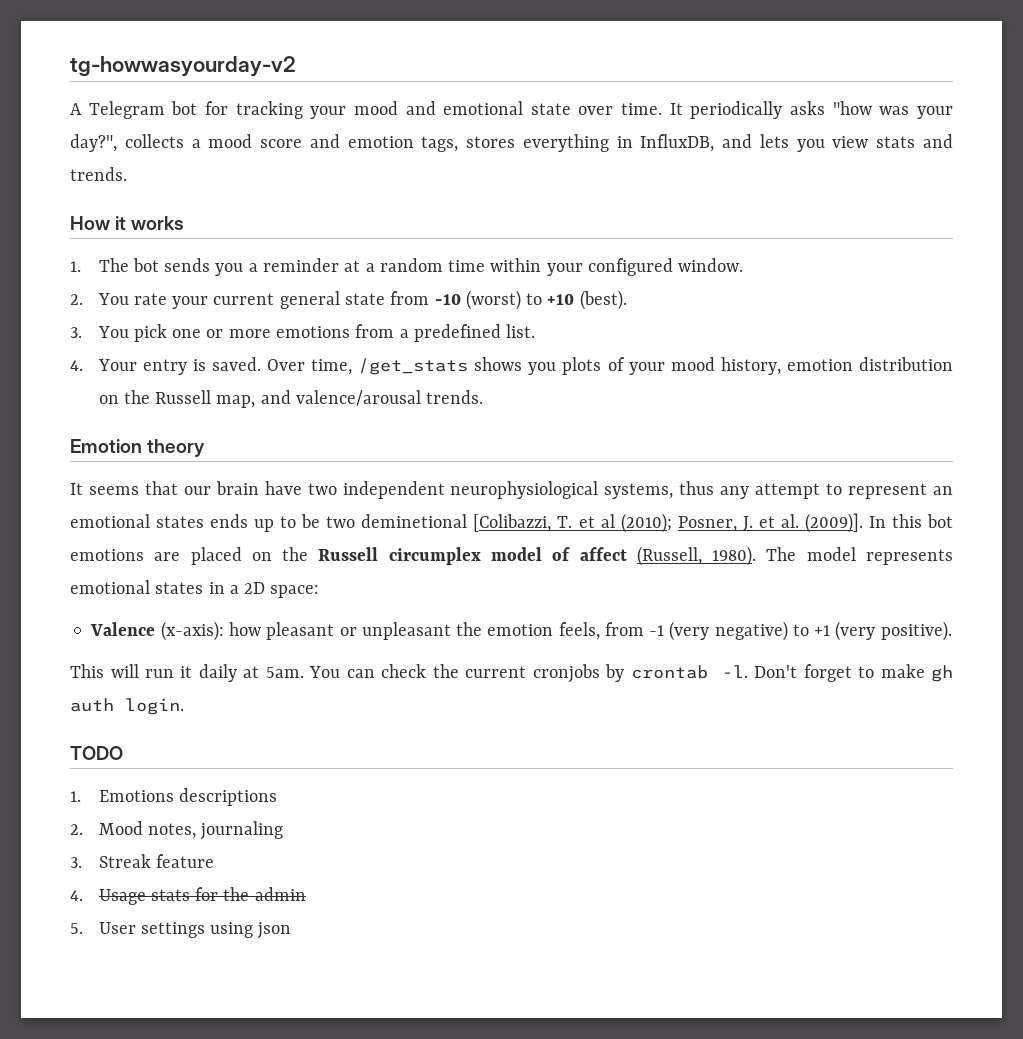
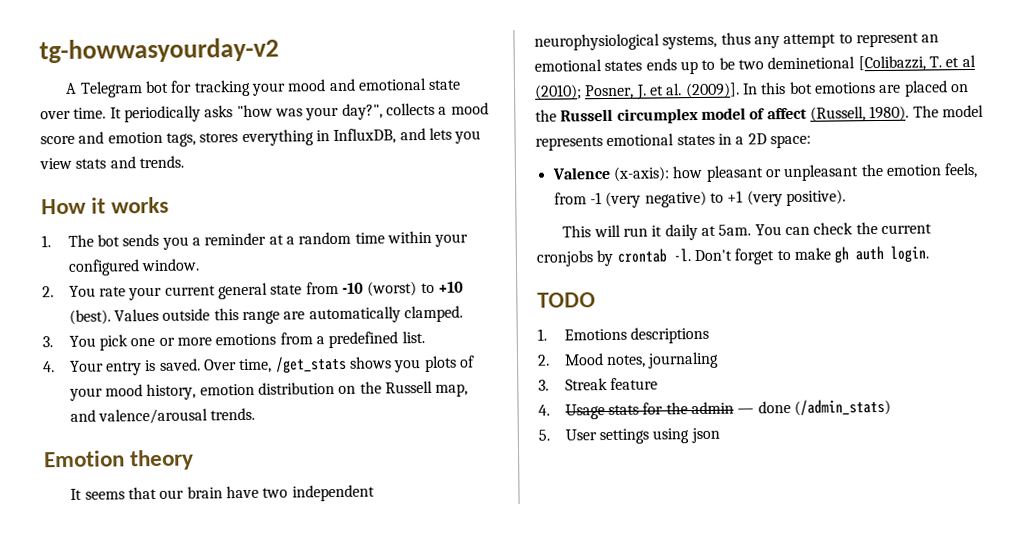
(627, 300) none -> [114,305,463,325] Values outside this range are automatically clamped.
(306, 894) none -> [737,398,891,416] — done (/admin_stats)

